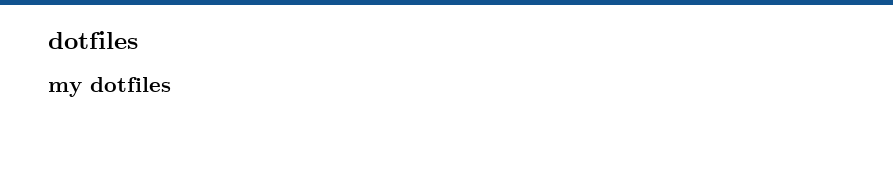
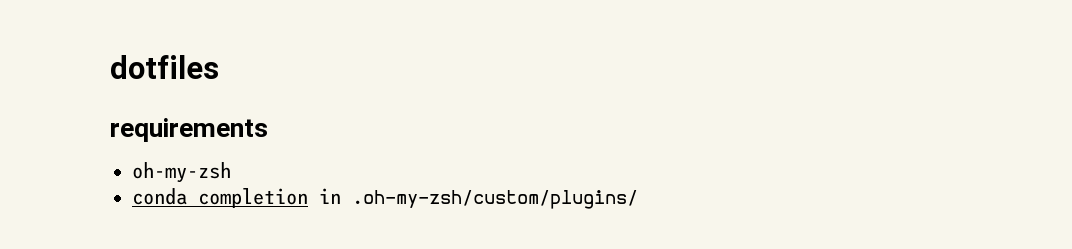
[48,77,171,97] my dotfiles -> [110,118,268,142] [132,162,231,183] [132,188,638,209] requirements // oh-my-zsh // conda completion in .oh-my-zsh/custom/plugins/

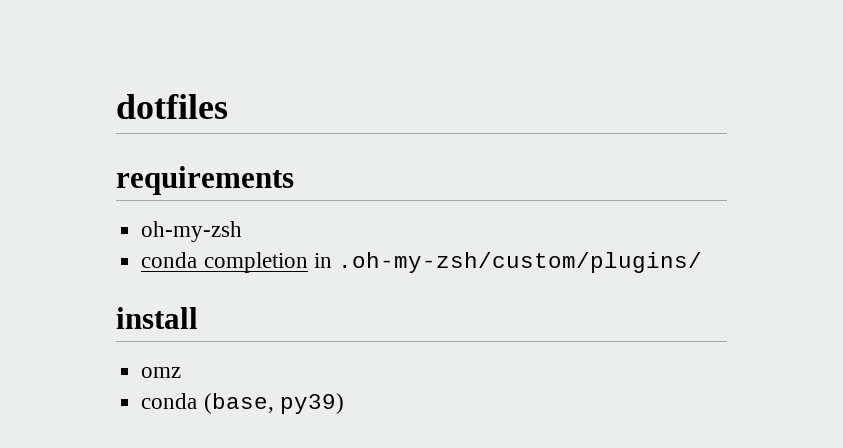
(638, 199) none -> [116,307,198,329] [141,367,182,378] [141,393,344,414] // install // omz // conda (base, py39)

